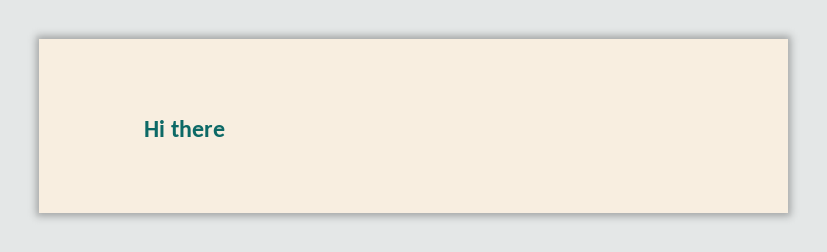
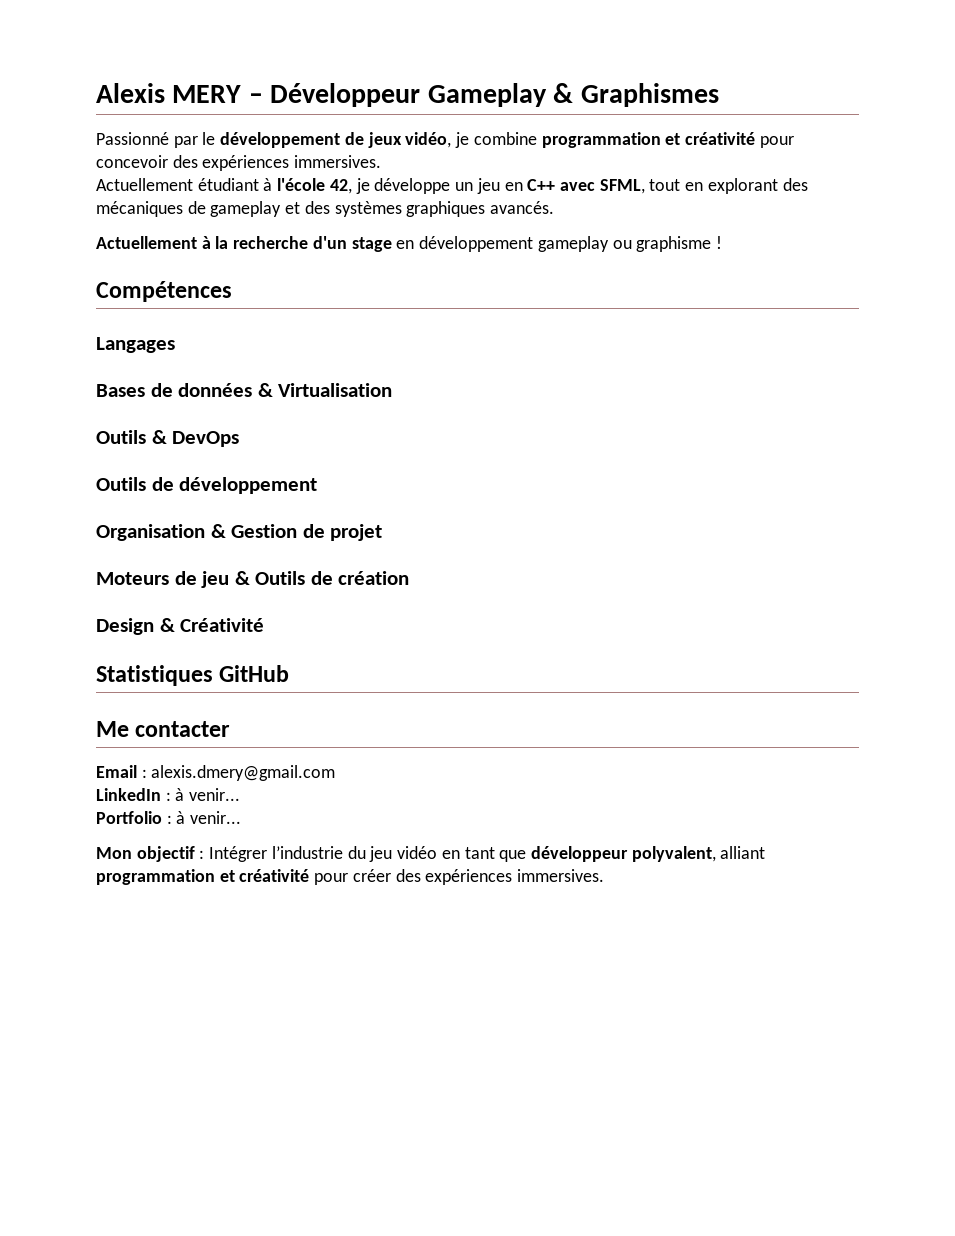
[144,120,226,137] Hi there -> [96,83,719,107] [96,132,794,148] [96,155,382,171] [96,178,808,194] [96,201,555,217] [96,236,722,252] [96,281,232,302] [96,337,175,353] [96,383,393,397] [96,430,240,447] [96,477,318,494] [96,524,383,541] [96,571,410,588] [96,618,265,635] [96,665,290,686] [96,721,231,737] [96,765,336,781] [96,788,241,801] [96,811,242,824] [96,846,766,862] [96,869,605,885] Alexis MERY – Développeur Gameplay & Graphismes // Passionné par le développement de jeux vidéo, je combine programmation et créativité pour concevoir des expériences immersives. // Actuellement étudiant à l'école 42, je développe un jeu en C++ avec SFML, tout en explorant des mécaniques de gameplay et des systèmes graphiques avancés. // Actuellement à la recherche d'un stage en développement gameplay ou graphisme ! // Compétences // Langages // Bases de données & Virtualisation // Outils & DevOps // Outils de développement // Organisation & Gestion de projet // Moteurs de jeu & Outils de création // Design & Créativité // Statistiques GitHub // Me contacter // Email : alexis.dmery@gmail.com // LinkedIn : à venir... // Portfolio : à venir... // Mon objectif : Intégrer l’industrie du jeu vidéo en tant que développeur polyvalent, alliant programmation et créativité pour créer des expériences immersives.

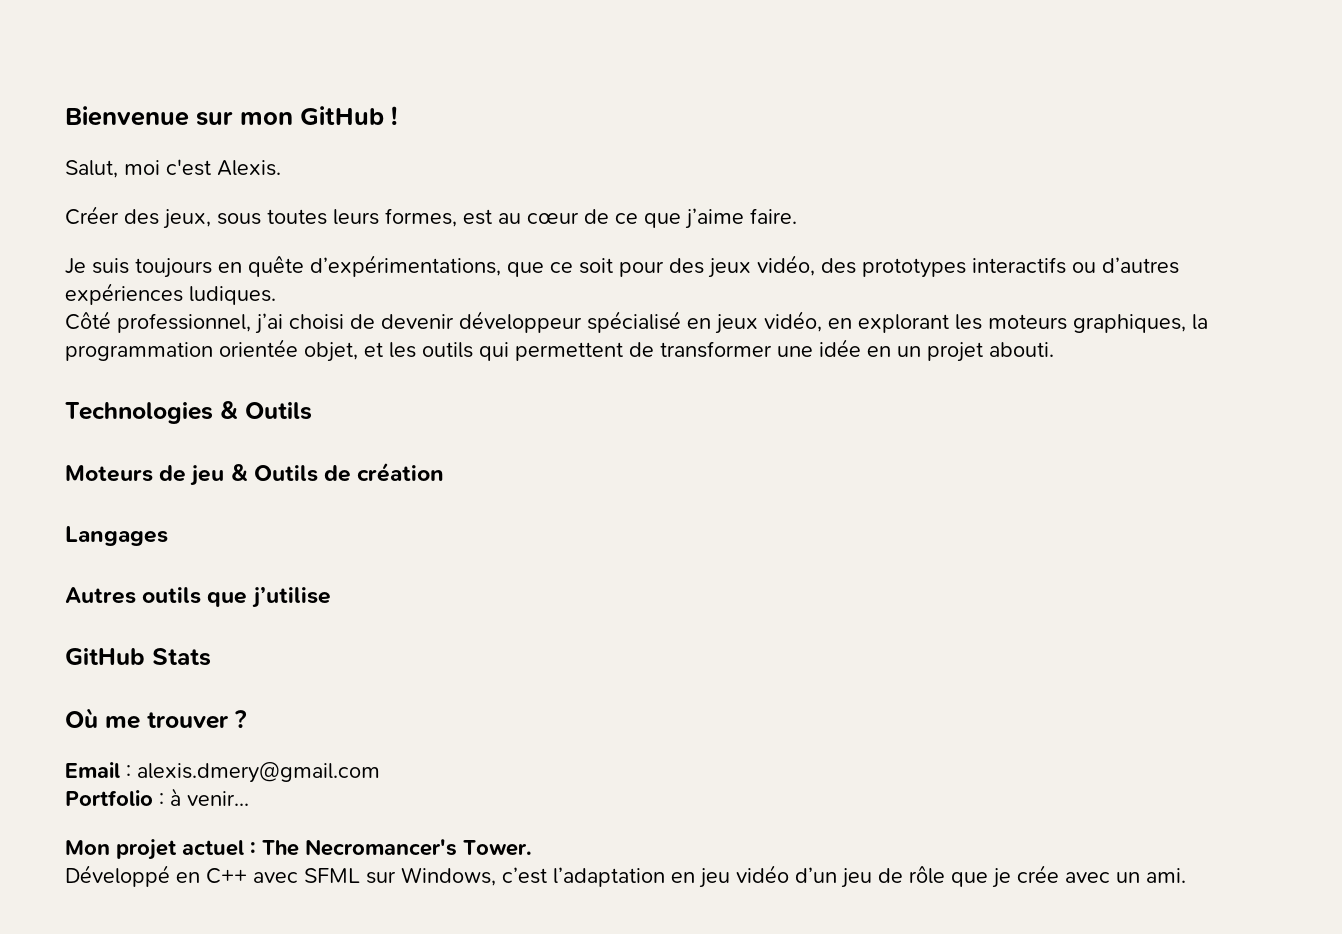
[96,83,719,107] [96,132,794,148] [96,155,382,171] [96,178,808,194] [96,201,555,217] [96,236,722,252] [96,281,232,302] [96,337,175,353] [96,383,393,397] [96,430,240,447] [96,477,318,494] [96,524,383,541] Alexis MERY – Développeur Gameplay & Graphismes // Passionné par le développement de jeux vidéo, je combine programmation et créativité pour concevoir des expériences immersives. // Actuellement étudiant à l'école 42, je développe un jeu en C++ avec SFML, tout en explorant des mécaniques de gameplay et des systèmes graphiques avancés. // Actuellement à la recherche d'un stage en développement gameplay ou graphisme ! // Compétences // Langages // Bases de données & Virtualisation // Outils & DevOps // Outils de développement // Organisation & Gestion de projet -> [65,106,398,126] [65,159,281,178] [65,206,797,229] [65,255,1179,278] [65,283,276,305] [65,311,1208,334] [65,339,1054,362] [65,401,312,424] Bienvenue sur mon GitHub ! // Salut, moi c'est Alexis. // Créer des jeux, sous toutes leurs formes, est au cœur de ce que j’aime faire. // Je suis toujours en quête d’expérimentations, que ce soit pour des jeux vidéo, des prototypes interactifs ou d’autres expériences ludiques. // Côté professionnel, j’ai choisi de devenir développeur spécialisé en jeux vidéo, en explorant les moteurs graphiques, la programmation orientée objet, et les outils qui permettent de transformer une idée en un projet abouti. // Technologies & Outils
[96,618,265,635] [96,665,290,686] [96,721,231,737] Design & Créativité // Statistiques GitHub // Me contacter -> [65,526,168,546] [65,587,331,608] [65,648,211,666] [65,708,247,729] Langages // Autres outils que j’utilise // GitHub Stats // Où me trouver ?
[96,788,241,801] // LinkedIn : à venir... -> (380, 772) none
[136,846,766,862] [96,869,605,885] objectif : Intégrer l’industrie du jeu vidéo en tant que développeur polyvalent, alliant programmation et créativité pour créer des expériences immersives. -> [116,839,532,860] [65,865,1186,888] projet actuel : The Necromancer's Tower. // Développé en C++ avec SFML sur Windows, c’est l’adaptation en jeu vidéo d’un jeu de rôle que je crée avec un ami.

